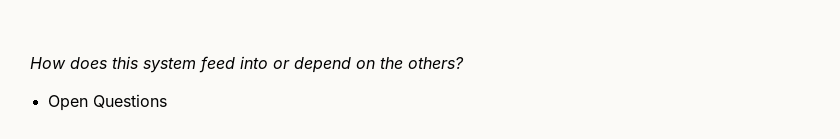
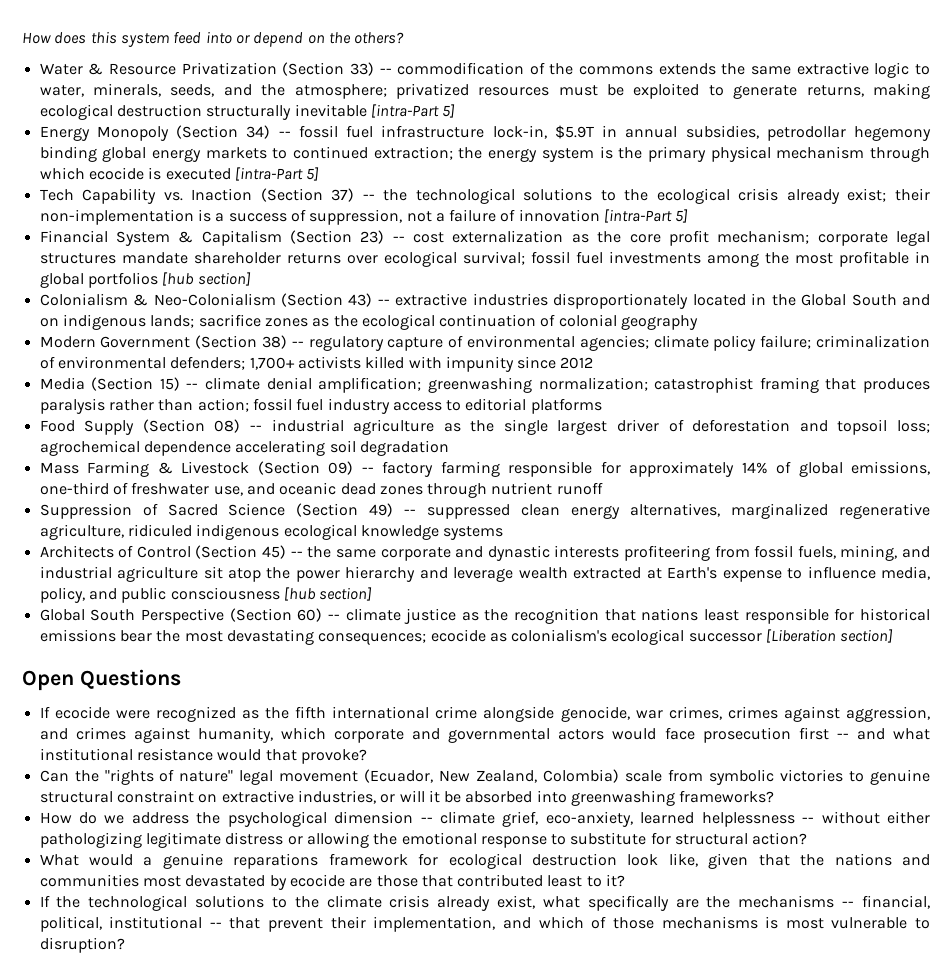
[47,94,167,111] Open Questions -> [39,62,930,78] [39,83,930,99] [39,104,456,120] [39,125,931,141] [39,146,931,162] [39,167,320,181] [39,188,930,204] [39,209,689,225] [39,230,931,246] [39,251,931,267] [39,272,251,288] [39,293,930,309] [39,314,699,330] [39,335,930,351] [39,356,594,372] [39,377,931,393] [39,398,602,414] [39,419,930,435] [39,440,449,456] [39,461,931,477] [39,482,603,498] [39,503,931,519] [39,524,504,540] [39,545,931,561] [39,566,930,582] [39,587,373,603] [39,608,930,624] [39,629,894,645] [22,669,181,691] [39,706,931,722] [39,727,931,743] [39,748,367,764] [39,769,930,785] [39,790,775,806] [39,811,930,827] [39,832,808,848] [39,853,930,869] [39,874,626,890] [39,895,930,911] [39,916,930,932] [39,937,125,953] Water & Resource Privatization (Section 33) -- commodification of the commons extends the same extractive logic to water, minerals, seeds, and the atmosphere; privatized resources must be exploited to generate returns, making ecological destruction structurally inevitable [intra-Part 5] // Energy Monopoly (Section 34) -- fossil fuel infrastructure lock-in, $5.9T in annual subsidies, petrodollar hegemony binding global energy markets to continued extraction; the energy system is the primary physical mechanism through which ecocide is executed [intra-Part 5] // Tech Capability vs. Inaction (Section 37) -- the technological solutions to the ecological crisis already exist; their non-implementation is a success of suppression, not a failure of innovation [intra-Part 5] // Financial System & Capitalism (Section 23) -- cost externalization as the core profit mechanism; corporate legal structures mandate shareholder returns over ecological survival; fossil fuel investments among the most profitable in global portfolios [hub section] // Colonialism & Neo-Colonialism (Section 43) -- extractive industries disproportionately located in the Global South and on indigenous lands; sacrifice zones as the ecological continuation of colonial geography // Modern Government (Section 38) -- regulatory capture of environmental agencies; climate policy failure; criminalization of environmental defenders; 1,700+ activists killed with impunity since 2012 // Media (Section 15) -- climate denial amplification; greenwashing normalization; catastrophist framing that produces paralysis rather than action; fossil fuel industry access to editorial platforms // Food Supply (Section 08) -- industrial agriculture as the single largest driver of deforestation and topsoil loss; agrochemical dependence accelerating soil degradation // Mass Farming & Livestock (Section 09) -- factory farming responsible for approximately 14% of global emissions, one-third of freshwater use, and oceanic dead zones through nutrient runoff // Suppression of Sacred Science (Section 49) -- suppressed clean energy alternatives, marginalized regenerative agriculture, ridiculed indigenous ecological knowledge systems // Architects of Control (Section 45) -- the same corporate and dynastic interests profiteering from fossil fuels, mining, and industrial agriculture sit atop the power hierarchy and leverage wealth extracted at Earth's expense to influence media, policy, and public consciousness [hub section] // Global South Perspective (Section 60) -- climate justice as the recognition that nations least responsible for historical emissions bear the most devastating consequences; ecocide as colonialism's ecological successor [Liberation section] // Open Questions // If ecocide were recognized as the fifth international crime alongside genocide, war crimes, crimes against aggression, and crimes against humanity, which corporate and governmental actors would face prosecution first -- and what institutional resistance would that provoke? // Can the "rights of nature" legal movement (Ecuador, New Zealand, Colombia) scale from symbolic victories to genuine structural constraint on extractive industries, or will it be absorbed into greenwashing frameworks? // How do we address the psychological dimension -- climate grief, eco-anxiety, learned helplessness -- without either pathologizing legitimate distress or allowing the emotional response to substitute for structural action? // What would a genuine reparations framework for ecological destruction look like, given that the nations and communities most devastated by ecocide are those that contributed least to it? // If the technological solutions to the climate crisis already exist, what specifically are the mechanisms -- financial, political, institutional -- that prevent their implementation, and which of those mechanisms is most vulnerable to disruption?

